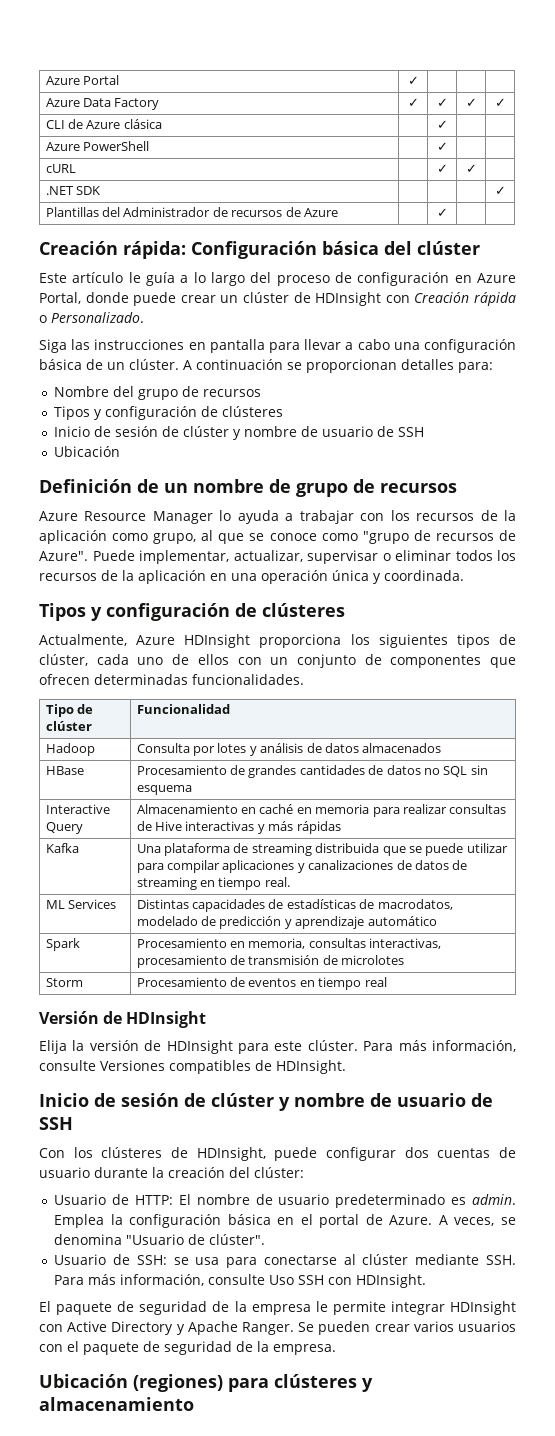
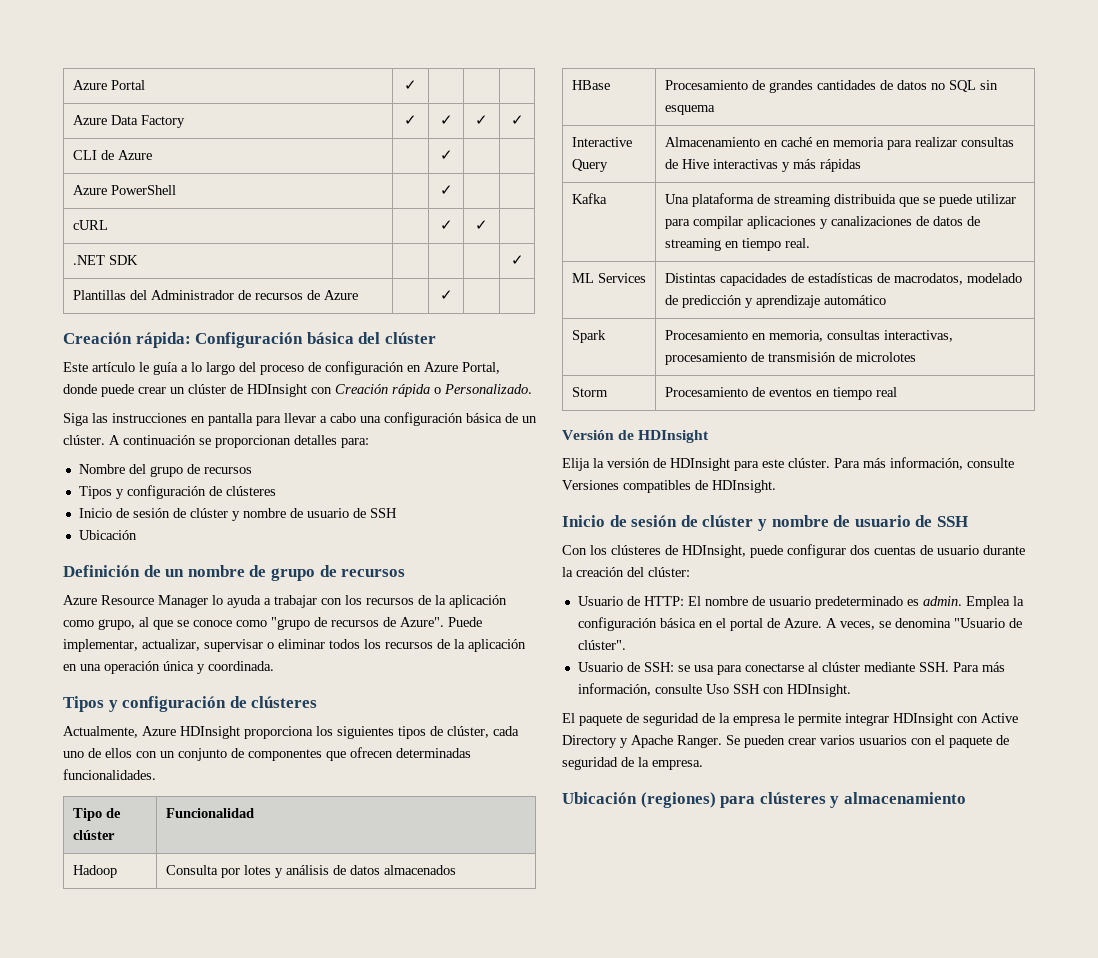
[123,119,162,129] clásica -> (152, 155) none

